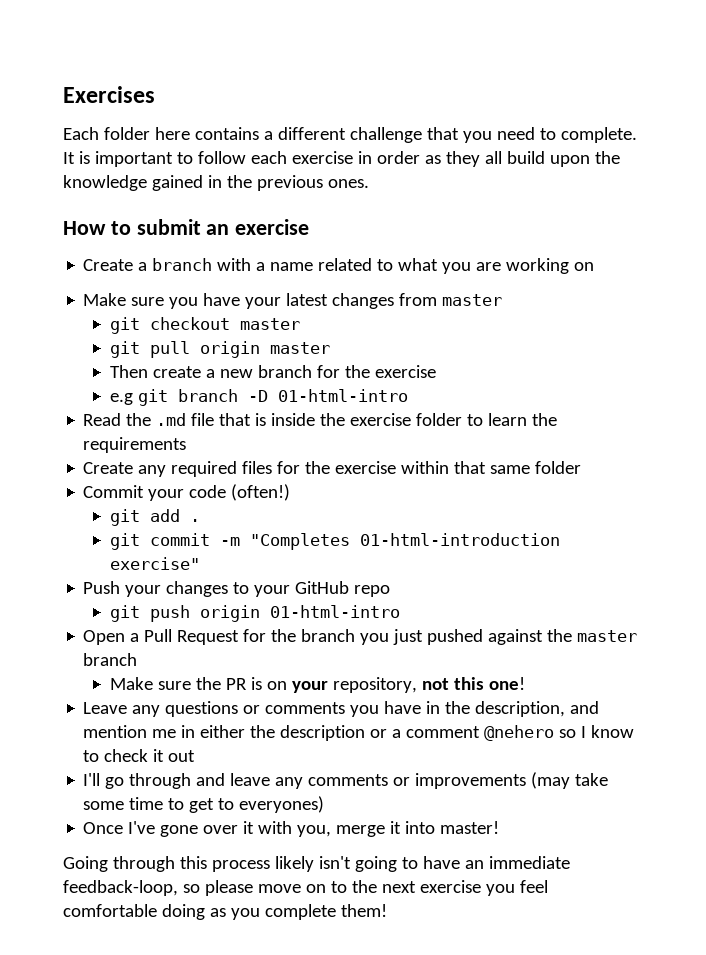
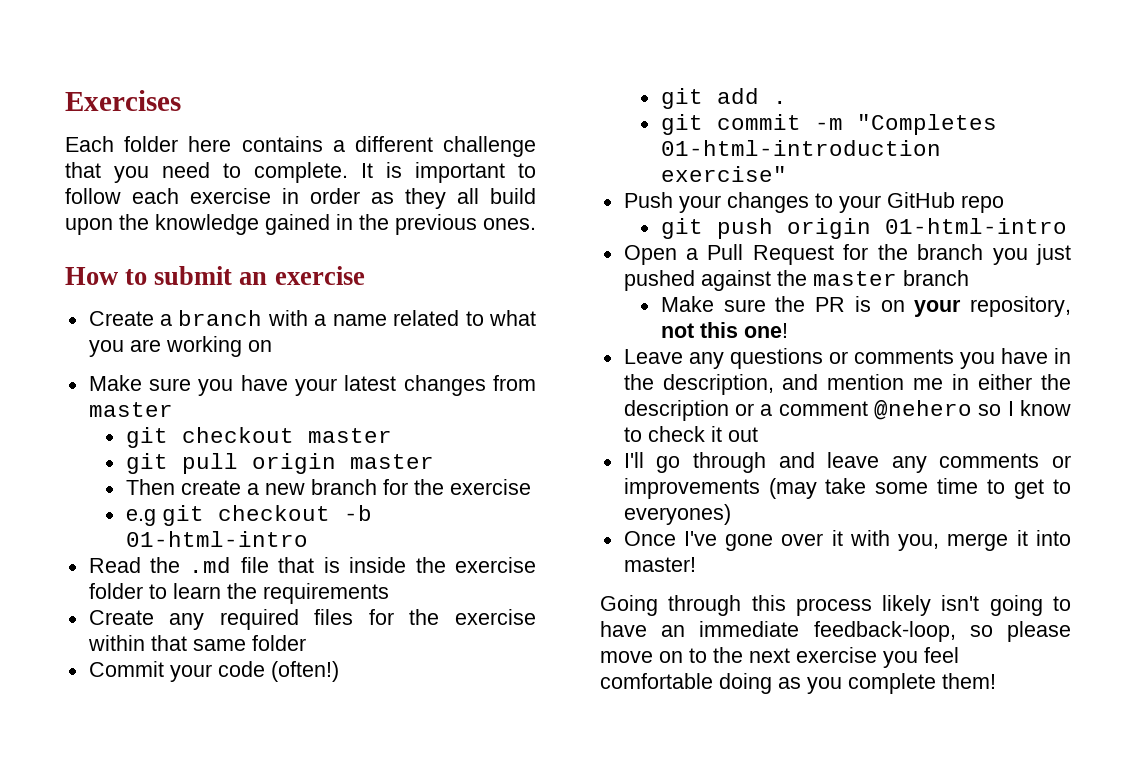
[177,389,268,402] branch -D -> [217,505,372,521] checkout -b

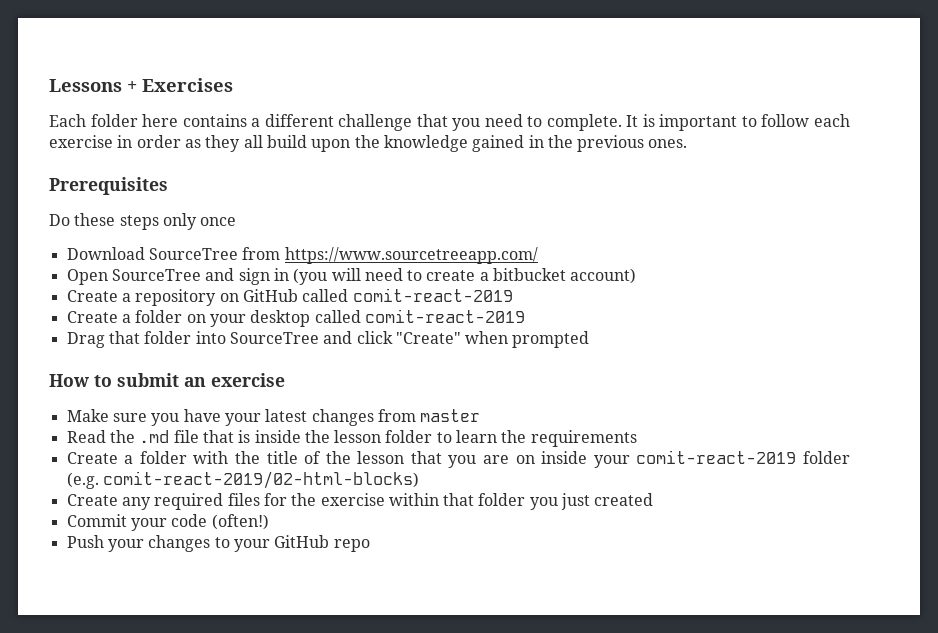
(65, 100) none -> [49,79,137,92] Lessons +
(536, 224) none -> [49,177,168,195] [49,213,237,230] [66,247,538,264] [66,268,637,285] [66,288,513,306] [66,309,525,327] [66,331,590,348] // Prerequisites // Do these steps only once // Download SourceTree from https://www.sourcetreeapp.com/ // Open SourceTree and sign in (you will need to create a bitbucket account) // Create a repository on GitHub called comit-react-2019 // Create a folder on your desktop called comit-react-2019 // Drag that folder into SourceTree and click "Create" when prompted
[88,310,536,326] [88,336,272,357] // Create a branch with a name related to what you are working on -> (285, 380) none
[125,427,392,448] [125,453,434,474] [125,479,531,495] [125,505,372,526] [125,531,308,547] // git checkout master // git pull origin master // Then create a new branch for the exercise // e.g git checkout -b 01-html-intro -> (481, 415) none
[454,557,536,573] exercise -> [334,430,382,443] lesson
(389, 593) none -> [66,450,850,468] [66,471,419,489] // Create a folder with the title of the lesson that you are on inside your comit-react-2019 folder (e.g. comit-react-2019/02-html-blocks)
[192,635,306,651] same folder -> [478,493,654,510] folder you just created
[660,88,787,109] [660,114,997,135] [660,140,941,156] [660,166,787,182] // git add . // git commit -m "Completes 01-html-introduction exercise" -> (269, 522) none
[660,218,1067,239] [623,244,1071,265] [623,270,969,291] [660,296,1071,317] [660,322,788,338] [623,348,1071,369] [623,374,1071,395] [623,400,1071,421] [623,426,758,442] [623,452,1071,473] [623,478,1071,499] [623,504,731,525] [623,530,1071,551] [623,557,696,572] [600,595,1071,616] [600,621,1071,642] [600,647,959,668] [600,673,996,694] // git push origin 01-html-intro // Open a Pull Request for the branch you just pushed against the master branch // Make sure the PR is on your repository, not this one! // Leave any questions or comments you have in the description, and mention me in either the description or a comment @nehero so I know to check it out // I'll go through and leave any comments or improvements (may take some time to get to everyones) // Once I've gone over it with you, merge it into master! // Going through this process likely isn't going to have an immediate feedback-loop, so please move on to the next exercise you feel comfortable doing as you complete them! -> (370, 545) none

